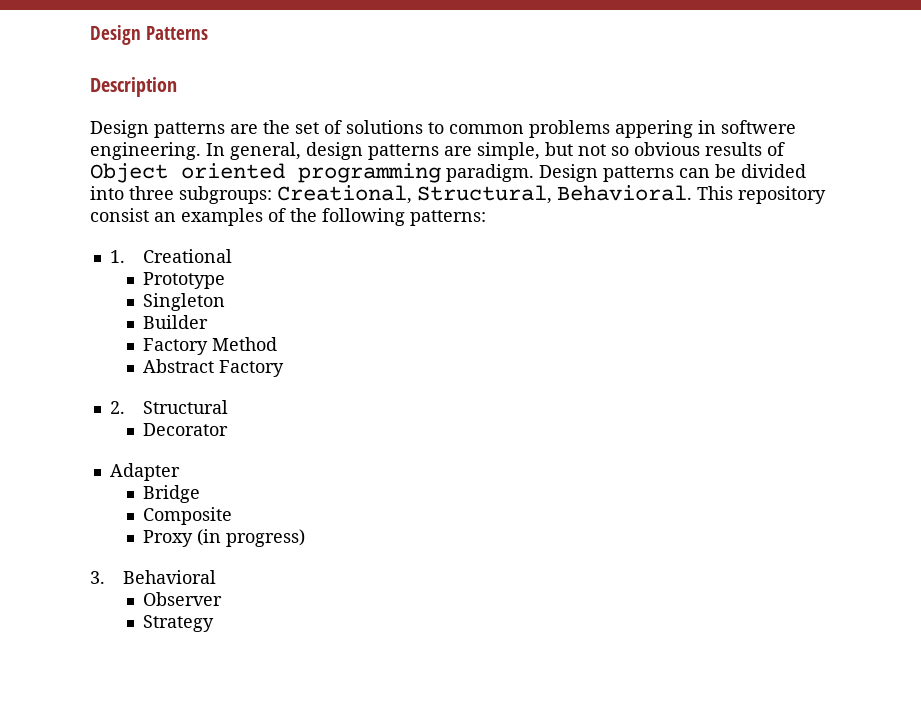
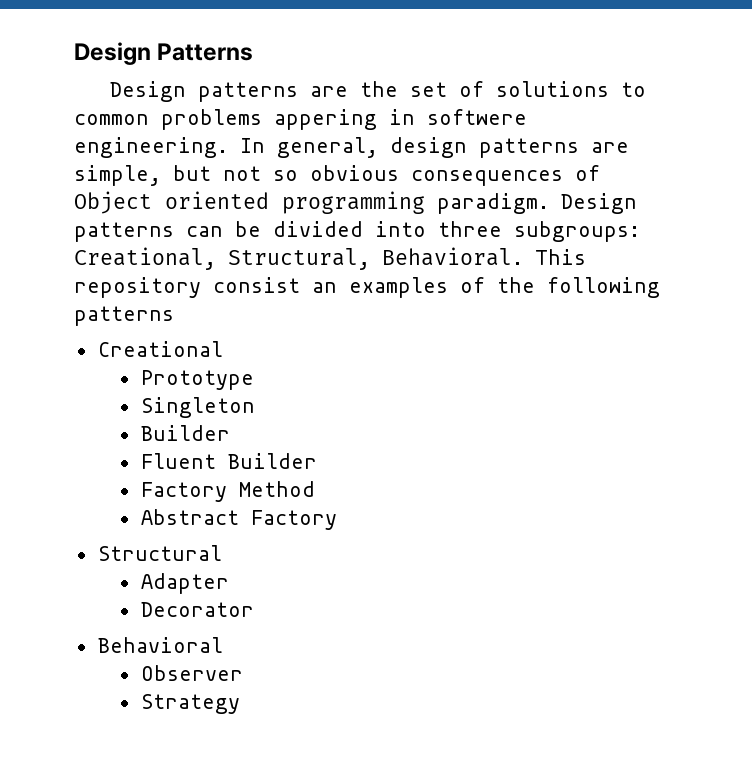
[90,77,177,97] // Description -> (254, 52) none
[705,142,762,156] results -> [411,170,563,186] consequences
[410,210,486,226] [109,250,125,263] patterns: // 1. -> [74,306,174,326] patterns //
(209, 322) none -> [140,453,317,469] // Fluent Builder
[109,401,125,414] 2. -> (337, 520) none
(229, 407) none -> [140,573,229,594] // Adapter
[109,463,180,481] [143,485,201,503] [143,507,233,525] [143,529,306,547] [90,571,105,584] Adapter // Bridge // Composite // Proxy (in progress) // 3. -> (254, 609) none

